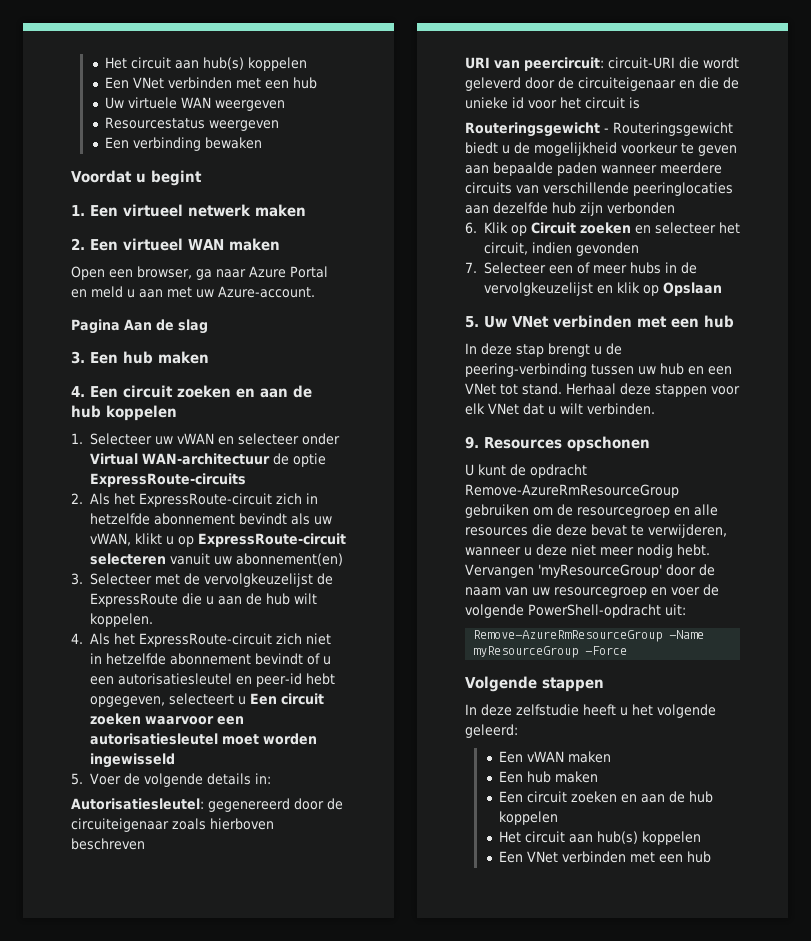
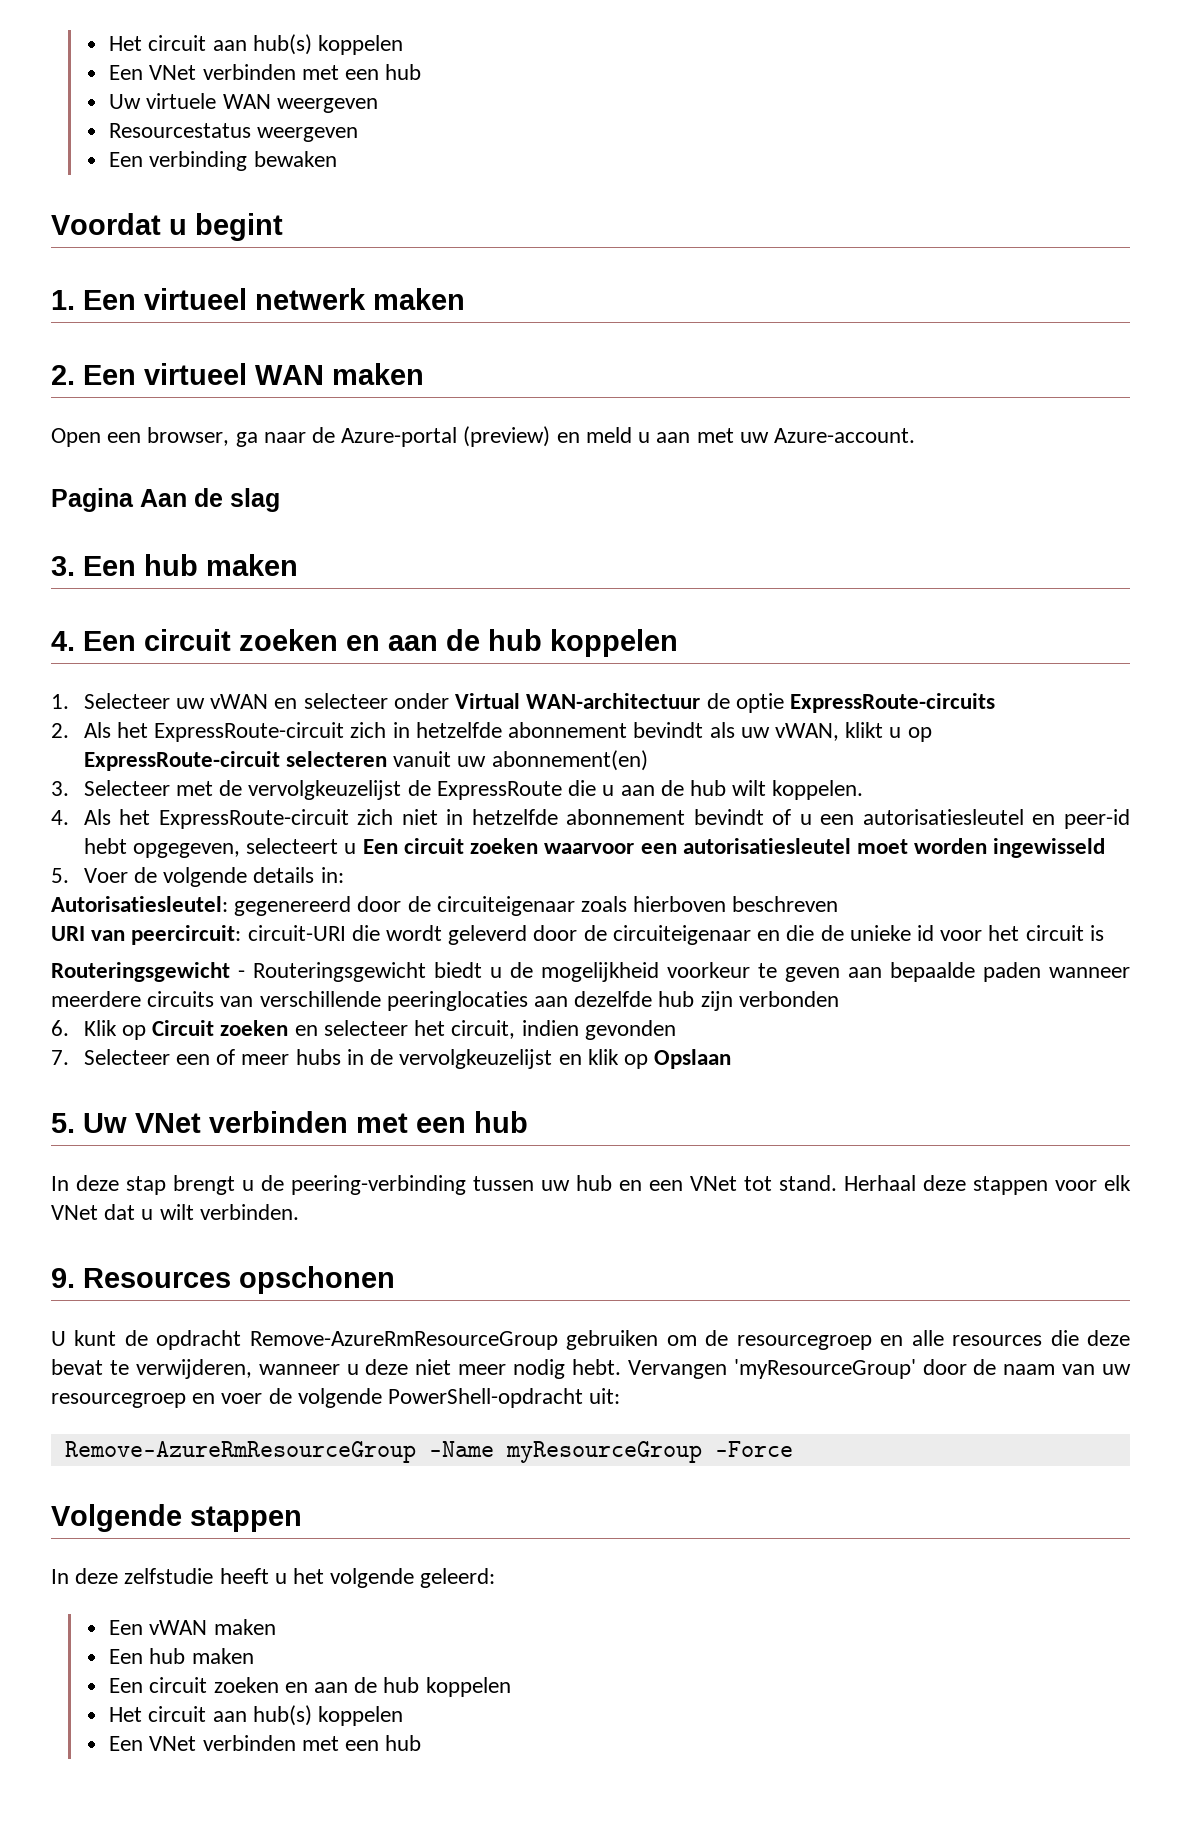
[249,266,328,278] Azure Portal -> [312,426,551,447] de Azure-portal (preview)

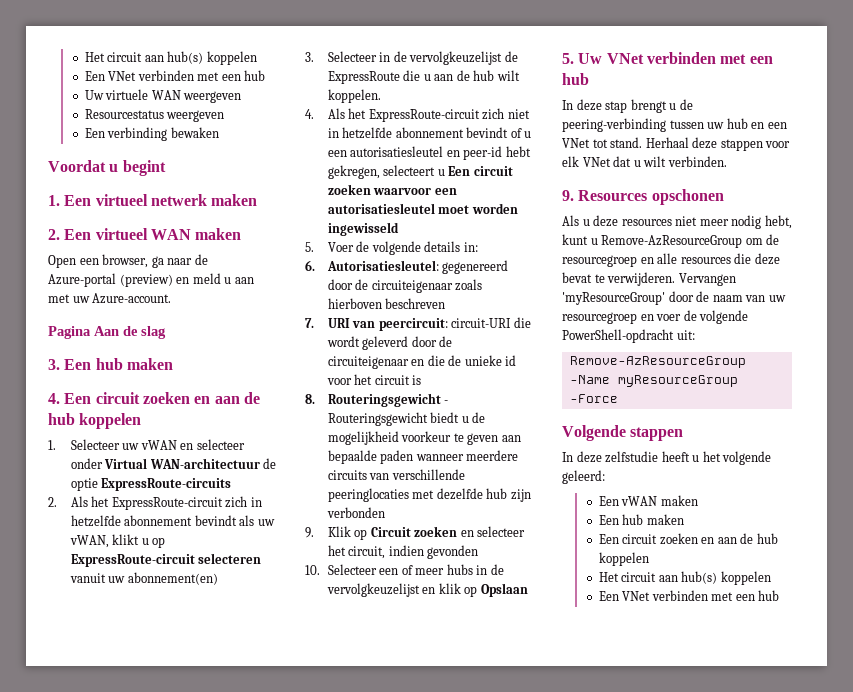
[176,781,214,796] met -> [379,52,391,62] in
[133,843,241,858] opgegeven, -> [327,165,380,179] gekregen,
(344, 875) none -> [305,260,315,271] 6.
(839, 904) none -> [305,318,314,328] 7.
(1104, 933) none -> [305,394,315,404] 8.
[534,996,569,1007] aan -> [412,490,435,499] met
[51,1020,69,1036] 6. -> [305,527,314,538] 9.
[51,1050,69,1065] 7. -> [305,565,320,575] 10.
[51,1330,659,1350] U kunt de opdracht Remove-AzureRmResourceGroup gebruiken -> [562,215,792,229] [562,234,743,248] Als u deze resources niet meer nodig hebt, kunt u Remove-AzResourceGroup
[135,1359,621,1379] verwijderen, wanneer u deze niet meer nodig hebt. -> [607,272,676,286] verwijderen.
[64,1441,416,1463] Remove-AzureRmResourceGroup -> [569,356,746,368] Remove-AzResourceGroup

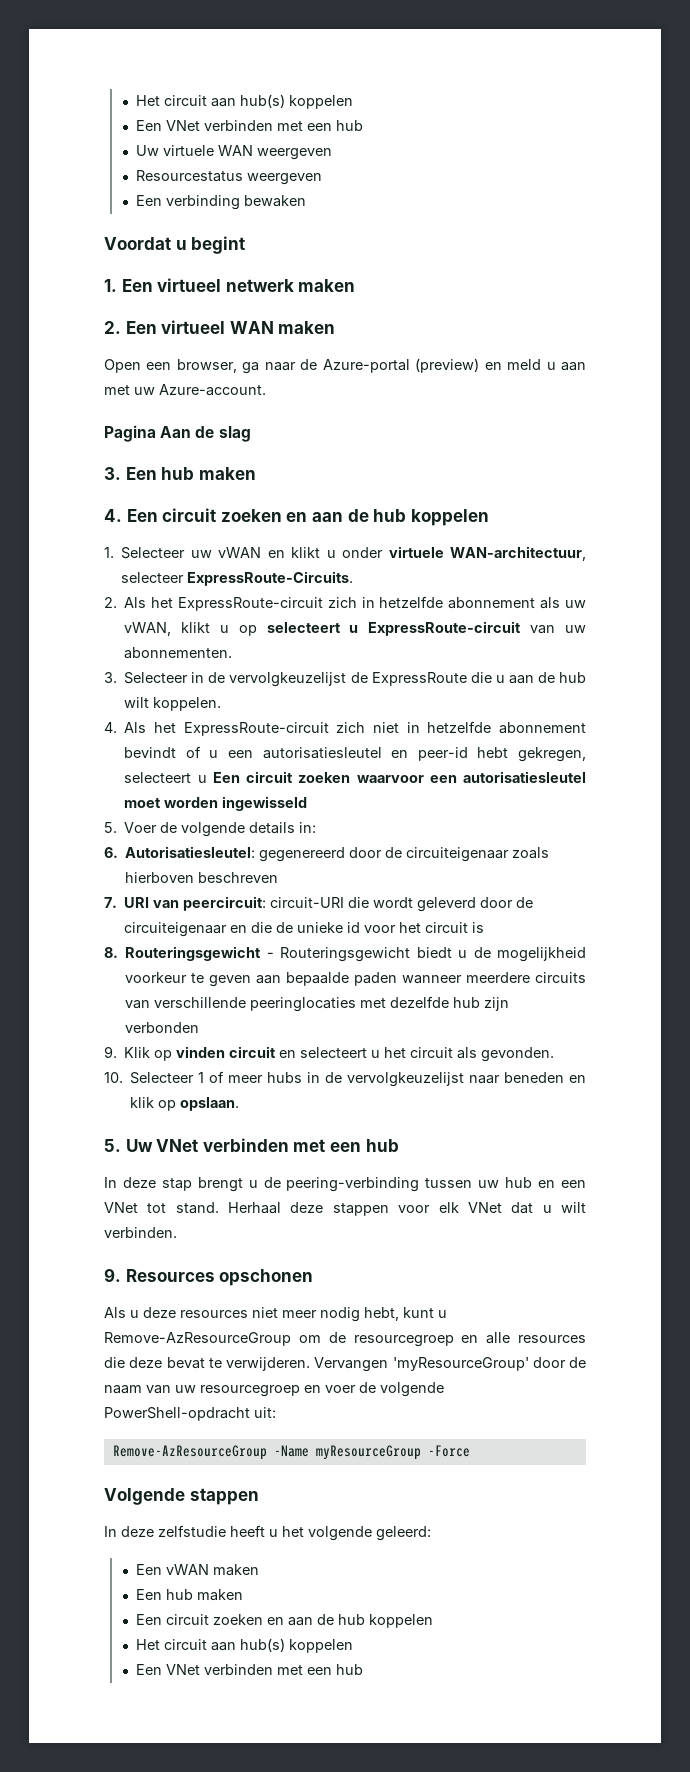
[196,439,245,450] [70,458,277,469] [70,478,232,491] selecteer onder Virtual WAN-architectuur de optie ExpressRoute-circuits -> [291,546,586,561] [121,571,354,586] klikt u onder virtuele WAN-architectuur, selecteer ExpressRoute-Circuits.
[194,515,237,526] bevindt -> (536, 603) none
[70,553,262,567] [69,572,218,585] ExpressRoute-circuit selecteren vanuit uw abonnement(en) -> [266,621,586,636] [124,647,233,659] selecteert u ExpressRoute-circuit van uw abonnementen.
[370,526,526,537] [327,545,479,559] Circuit zoeken en selecteer het circuit, indien gevonden -> [176,1046,555,1062] vinden circuit en selecteert u het circuit als gevonden.
[379,568,399,575] een -> [198,1072,205,1083] 1
(420, 590) none -> [469,1072,565,1084] naar beneden
[480,583,528,597] Opslaan -> [180,1097,240,1111] opslaan.

